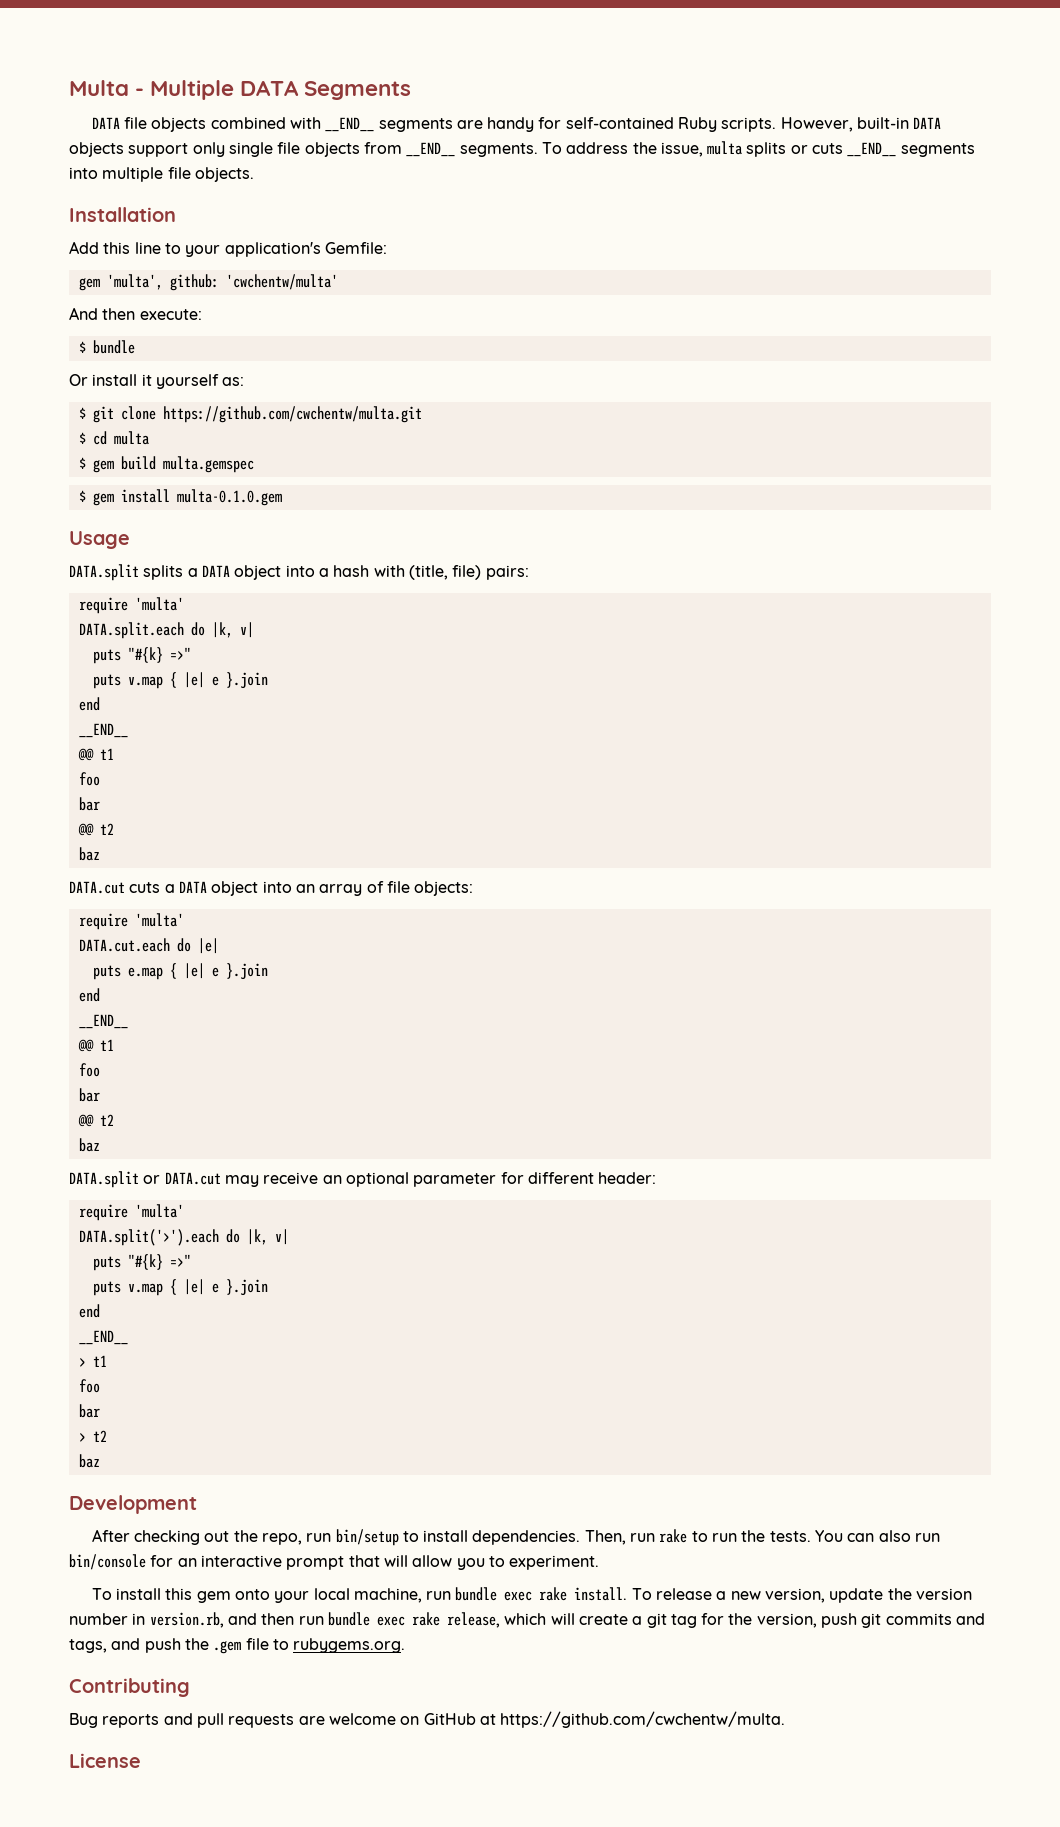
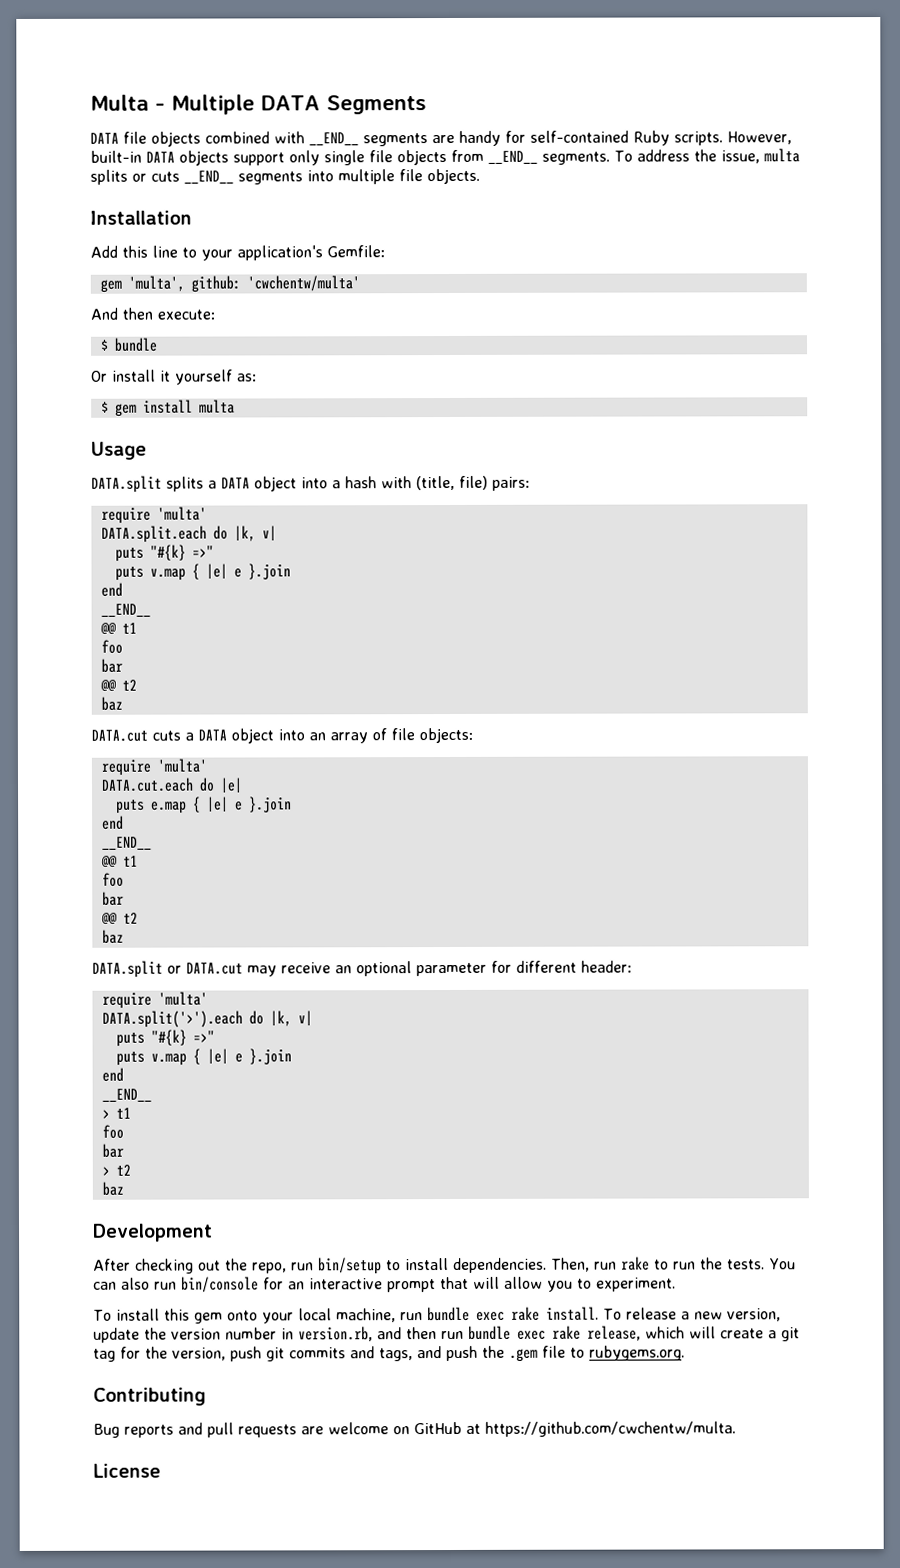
[78,406,422,423] [78,431,149,445] [78,456,254,473] // $ git clone https://github.com/cwchentw/multa.git // $ cd multa // $ gem build multa.gemspec -> (257, 377) none
[176,489,282,506] multa-0.1.0.gem -> [198,399,235,414] multa

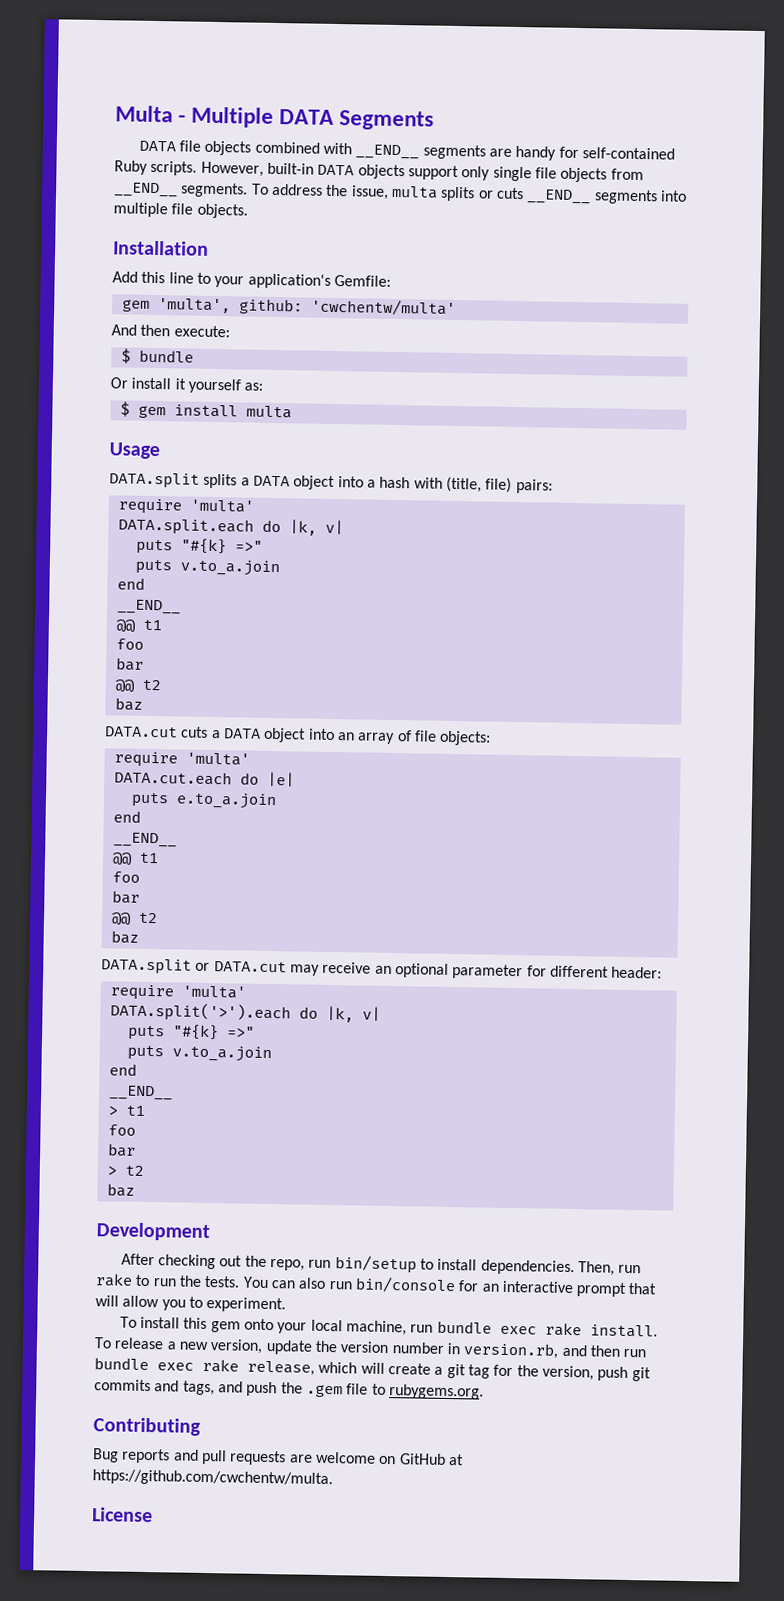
[149,563,291,581] v.map { |e| e }.join -> [179,559,280,577] v.to_a.join
[150,796,292,814] e.map { |e| e }.join -> [175,792,277,810] e.to_a.join
[150,1048,292,1066] v.map { |e| e }.join -> [171,1045,272,1063] v.to_a.join

